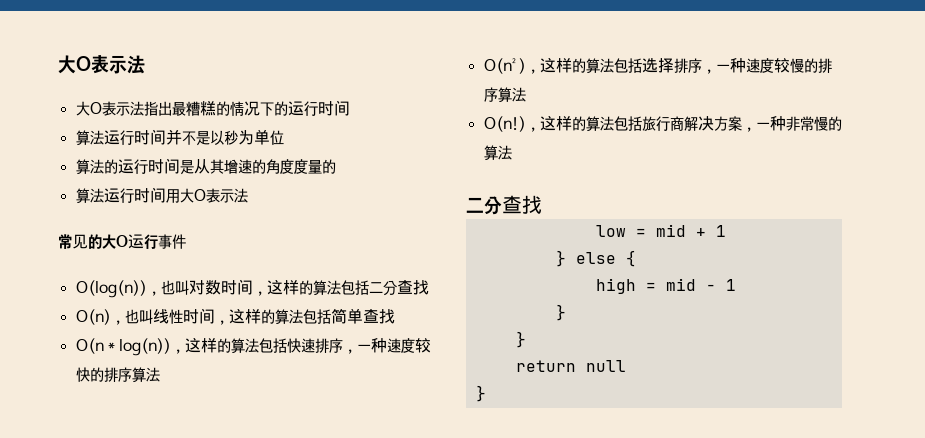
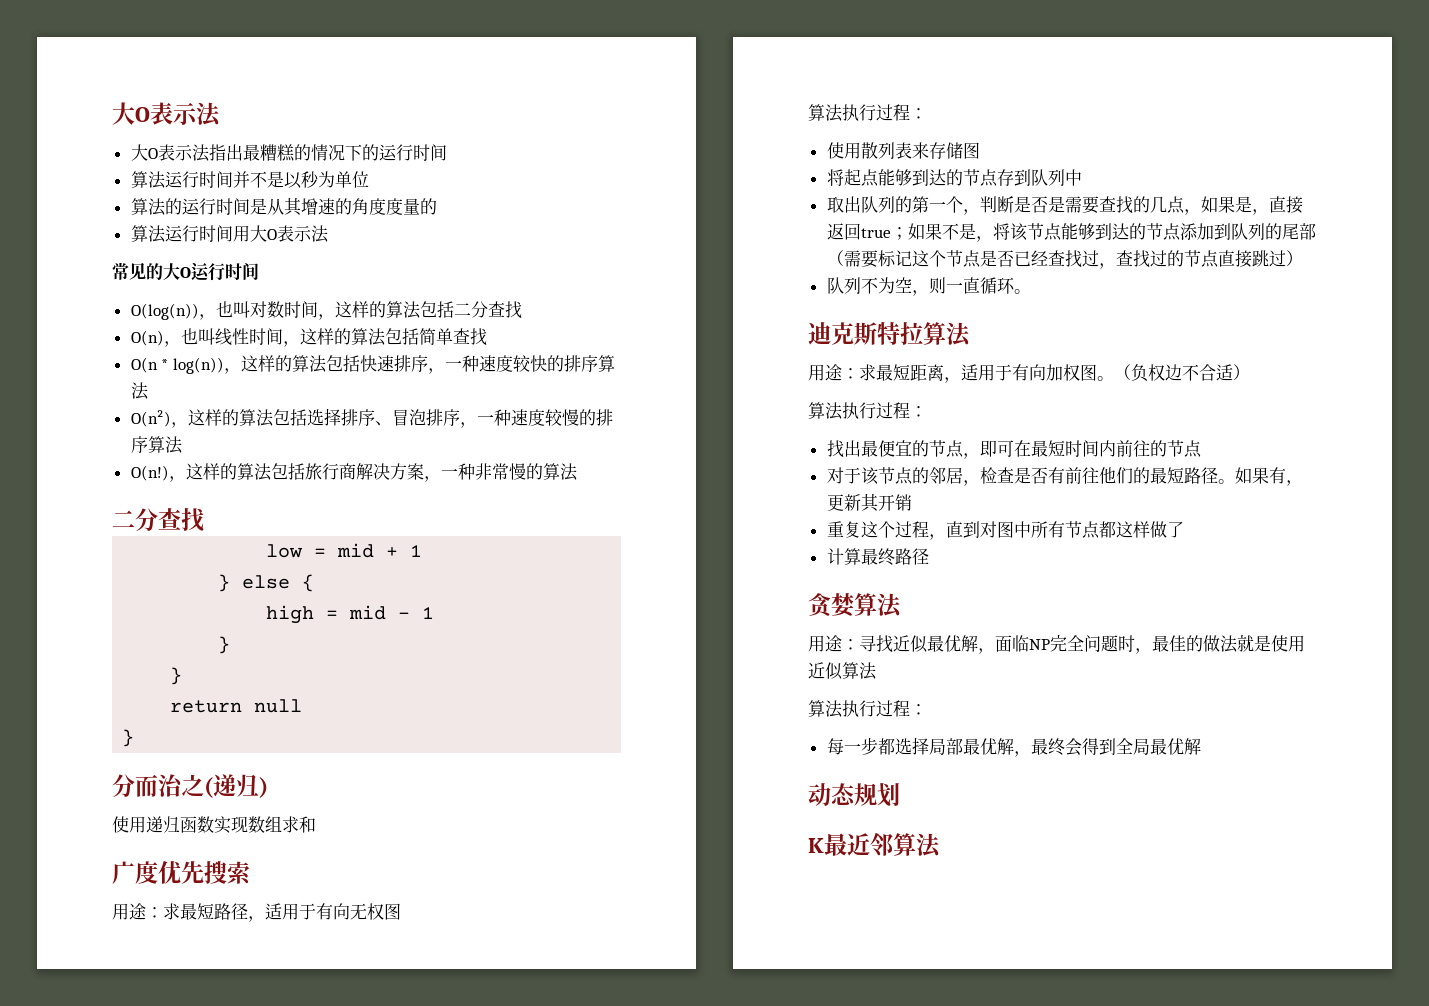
[158,234,186,249] 事件 -> [225,263,259,280] 时间
(702, 65) none -> [374,409,460,426] 、冒泡排序
(486, 393) none -> [112,774,268,798] [112,816,316,834] [112,861,250,885] [112,903,401,922] [808,104,927,122] [826,142,980,159] [826,169,1082,187] [826,196,1303,215] [826,223,1316,242] [826,250,1303,269] [826,277,1031,296] [808,322,971,347] [808,364,1250,383] [808,402,927,420] [826,440,1202,459] [826,467,1303,486] [826,493,912,512] [826,521,1184,540] [826,548,929,566] [808,593,902,618] [808,634,1305,654] [808,662,877,680] [808,700,927,718] [826,737,1201,757] [808,783,900,807] [808,832,941,858] // 分而治之(递归) // 使用递归函数实现数组求和 // 广度优先搜索 // 用途：求最短路径，适用于有向无权图 // 算法执行过程： // 使用散列表来存储图 // 将起点能够到达的节点存到队列中 // 取出队列的第一个，判断是否是需要查找的几点，如果是，直接返回true；如果不是，将该节点能够到达的节点添加到队列的尾部（需要标记这个节点是否已经查找过，查找过的节点直接跳过） // 队列不为空，则一直循环。 // 迪克斯特拉算法 // 用途：求最短距离，适用于有向加权图。（负权边不合适） // 算法执行过程： // 找出最便宜的节点，即可在最短时间内前往的节点 // 对于该节点的邻居，检查是否有前往他们的最短路径。如果有，更新其开销 // 重复这个过程，直到对图中所有节点都这样做了 // 计算最终路径 // 贪婪算法 // 用途：寻找近似最优解，面临NP完全问题时，最佳的做法就是使用近似算法 // 算法执行过程： // 每一步都选择局部最优解，最终会得到全局最优解 // 动态规划 // K最近邻算法

